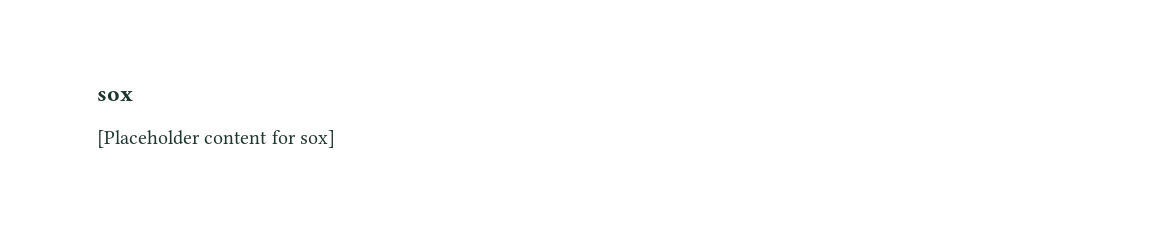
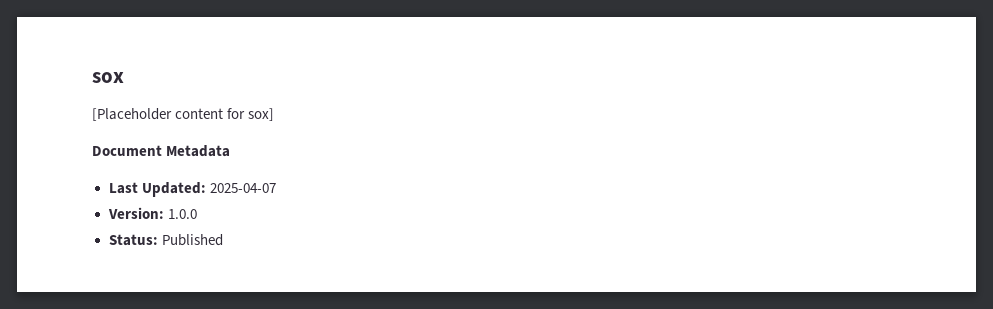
(336, 139) none -> [92,145,231,157] [108,182,276,197] [107,207,197,219] [108,234,223,246] // Document Metadata // Last Updated: 2025-04-07 // Version: 1.0.0 // Status: Published

